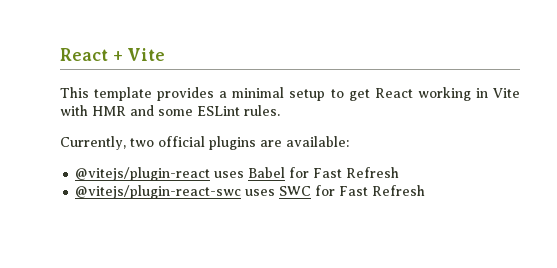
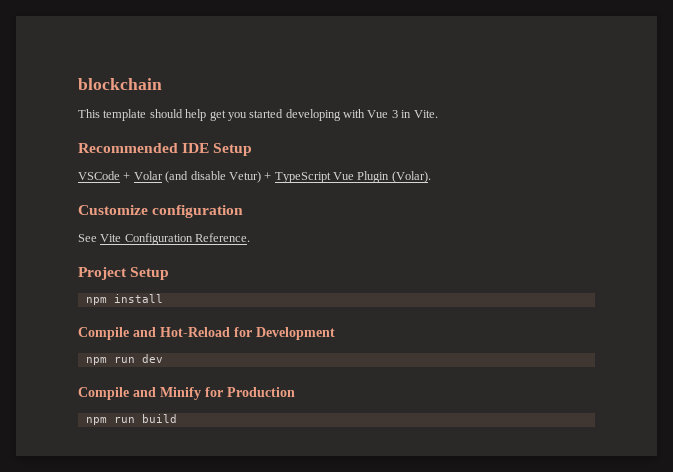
[60,48,166,61] React + Vite -> [78,78,162,90] blockchain
[157,87,520,101] [60,105,280,116] [60,136,349,150] [75,167,400,181] [75,185,426,199] provides a minimal setup to get React working in Vite with HMR and some ESLint rules. // Currently, two official plugins are available: // @vitejs/plugin-react uses Babel for Fast Refresh // @vitejs/plugin-react-swc uses SWC for Fast Refresh -> [149,109,438,121] [78,143,253,156] [78,171,431,183] [78,205,244,218] [78,233,251,245] [78,267,170,280] [85,294,163,305] [78,327,335,340] [85,354,163,365] [78,387,295,400] [85,414,177,425] should help get you started developing with Vue 3 in Vite. // Recommended IDE Setup // VSCode + Volar (and disable Vetur) + TypeScript Vue Plugin (Volar). // Customize configuration // See Vite Configuration Reference. // Project Setup // npm install // Compile and Hot-Reload for Development // npm run dev // Compile and Minify for Production // npm run build

